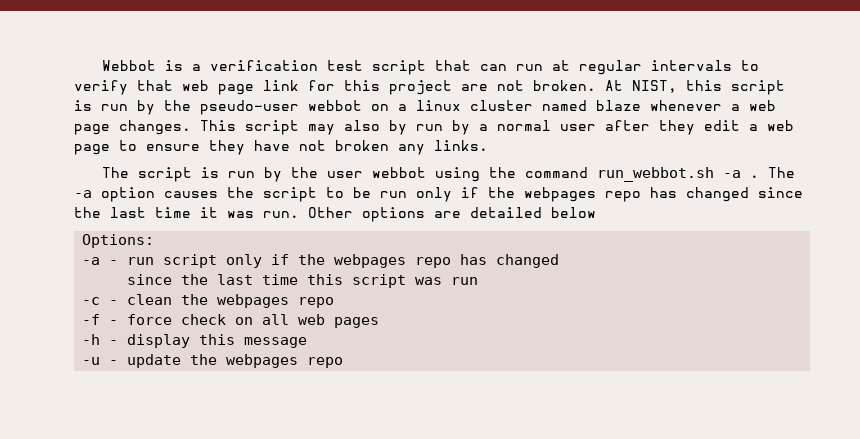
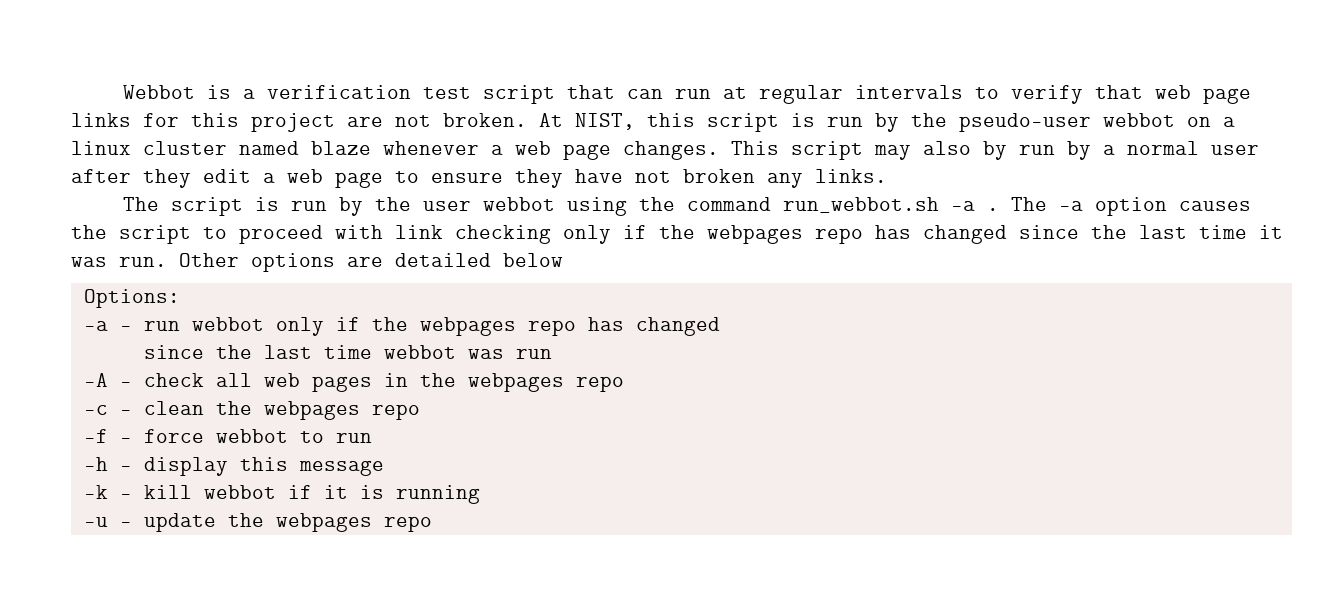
[263,80,299,91] link -> [71,113,131,127] links
[353,187,407,198] be run -> [239,225,551,244] proceed with link checking
[163,254,218,268] script -> [191,317,264,331] webbot
[307,274,407,288] this script -> [383,345,456,359] webbot
(479, 281) none -> [83,373,624,392] // -A - check all web pages in the webpages repo
[181,314,380,328] check on all web pages -> [215,429,372,443] webbot to run
(308, 342) none -> [83,485,480,504] // -k - kill webbot if it is running

